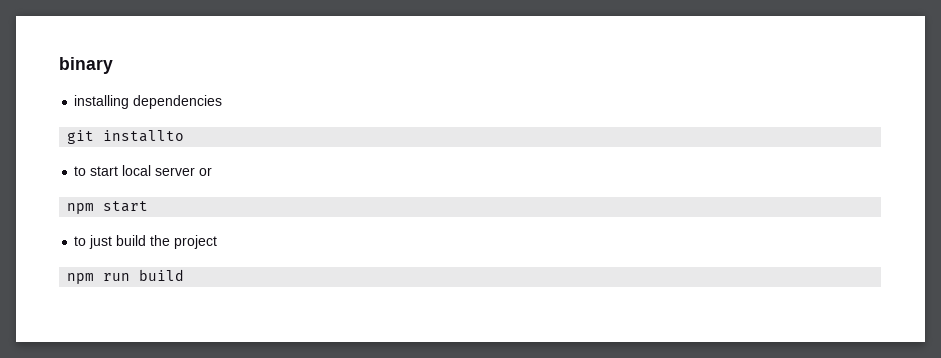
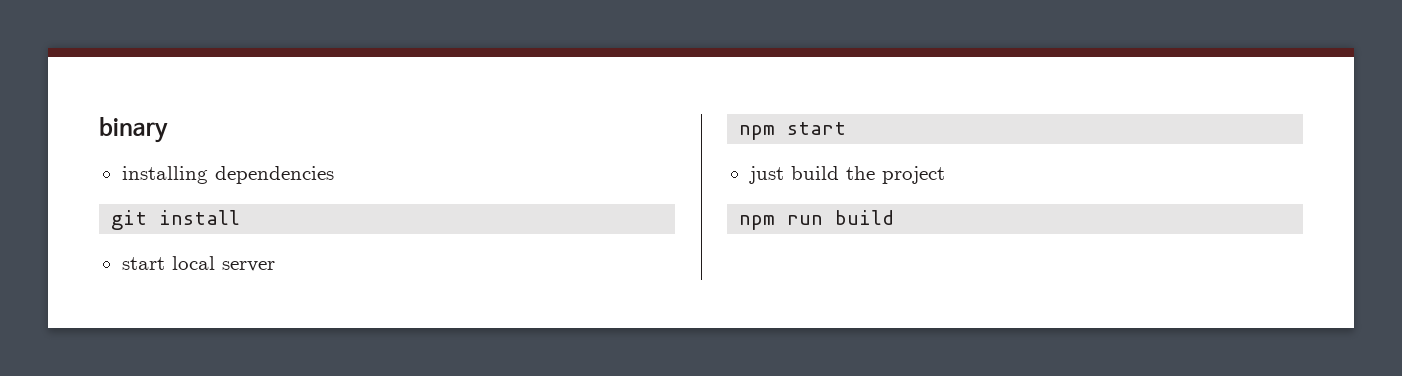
[103,130,185,142] [74,166,87,176] installto // to -> [159,210,241,225] install //
[199,167,213,176] or -> (275, 266) none
[74,236,87,246] to -> (847, 128) none

